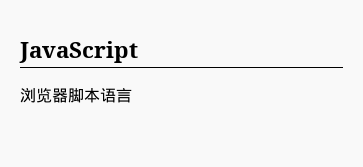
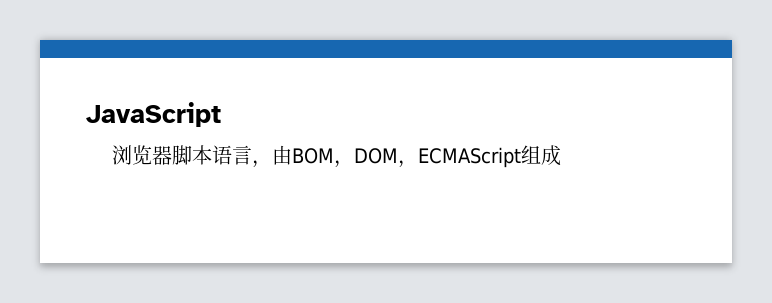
(132, 95) none -> [252,145,562,168] ，由BOM，DOM，ECMAScript组成

